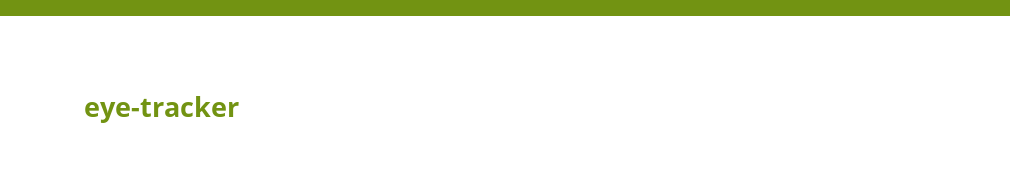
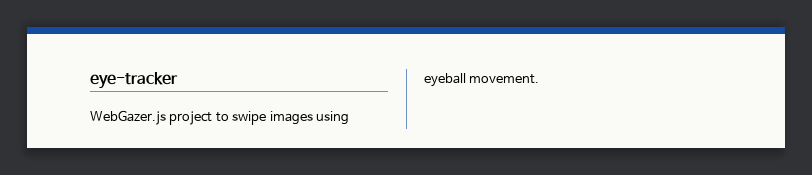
(239, 109) none -> [90,110,349,125] [424,73,540,87] // WebGazer.js project to swipe images using eyeball movement.

